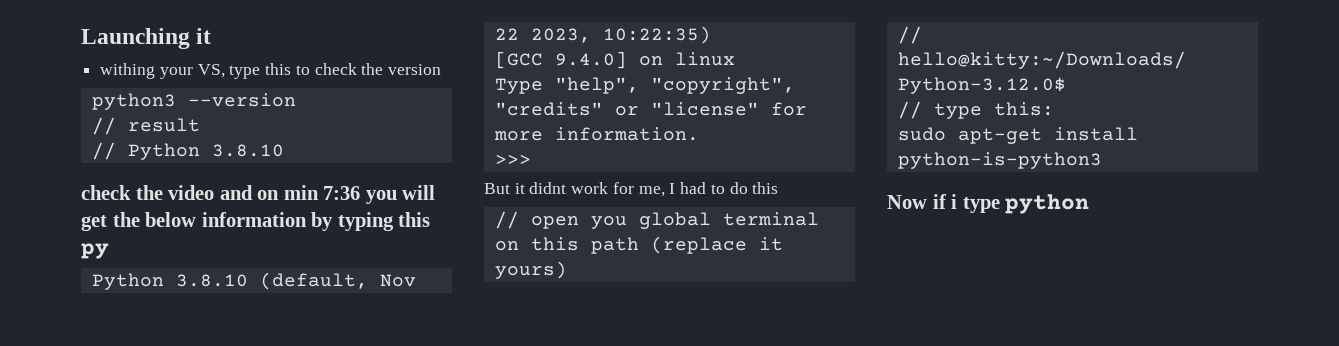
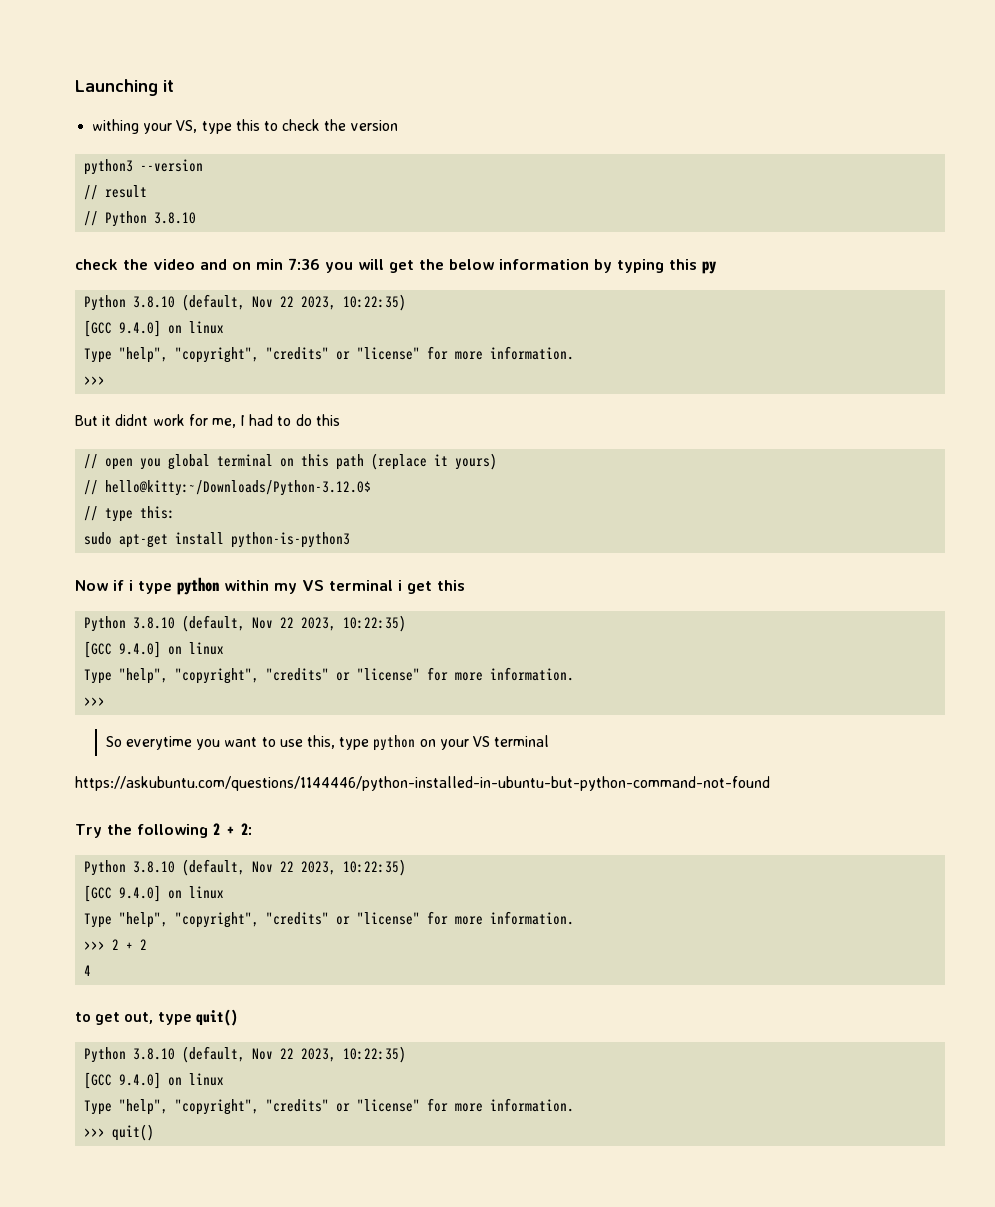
(1090, 204) none -> [224,580,465,594] [84,615,407,632] [84,641,225,658] [84,667,575,684] [84,697,106,706] [105,735,550,751] [75,776,770,791] [75,823,252,838] [84,859,407,876] [84,885,225,902] [84,911,575,928] [84,939,148,950] [84,965,92,976] [75,1009,238,1026] [84,1046,407,1063] [84,1072,225,1089] [84,1098,575,1115] [84,1124,155,1141] within my VS terminal i get this // Python 3.8.10 (default, Nov 22 2023, 10:22:35) // [GCC 9.4.0] on linux // Type "help", "copyright", "credits" or "license" for more information. // >>> // So everytime you want to use this, type python on your VS terminal // https://askubuntu.com/questions/1144446/python-installed-in-ubuntu-but-python-command-not-found // Try the following 2 + 2: // Python 3.8.10 (default, Nov 22 2023, 10:22:35) // [GCC 9.4.0] on linux // Type "help", "copyright", "credits" or "license" for more information. // >>> 2 + 2 // 4 // to get out, type quit() // Python 3.8.10 (default, Nov 22 2023, 10:22:35) // [GCC 9.4.0] on linux // Type "help", "copyright", "credits" or "license" for more information. // >>> quit()

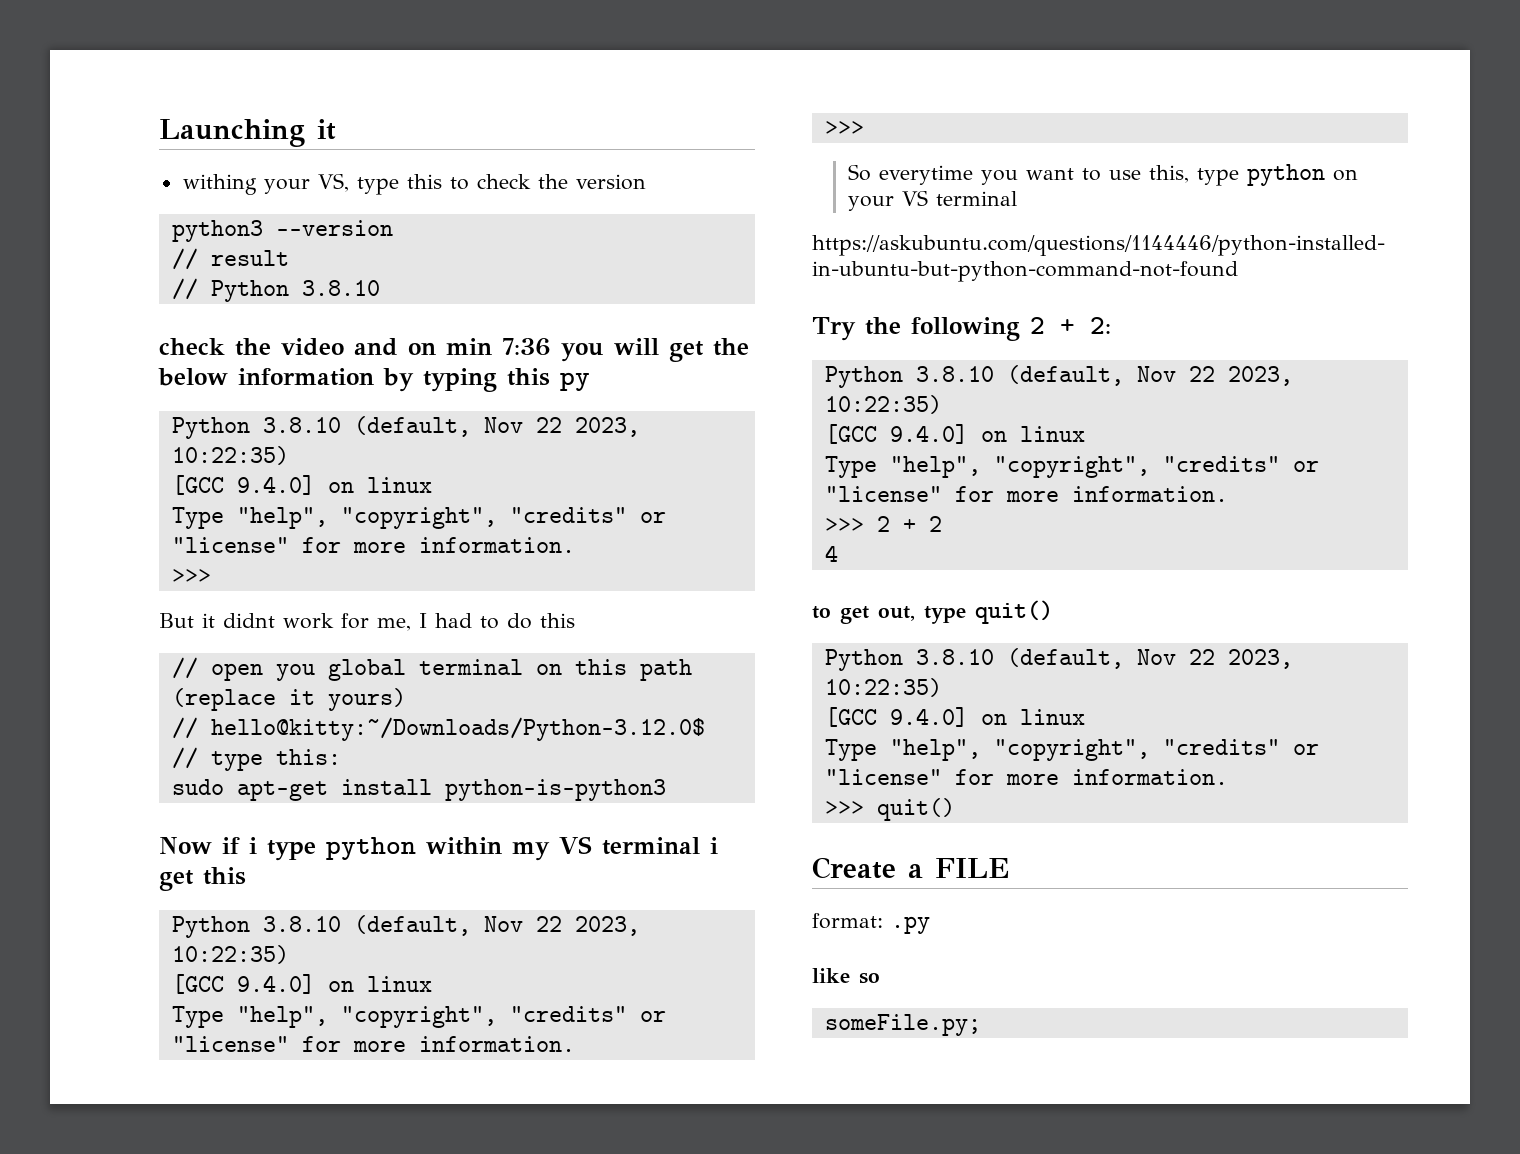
(155, 1132) none -> [812,857,1009,879] [812,913,930,934] [812,968,880,984] [824,1014,981,1036] // Create a FILE // format: .py // like so // someFile.py;

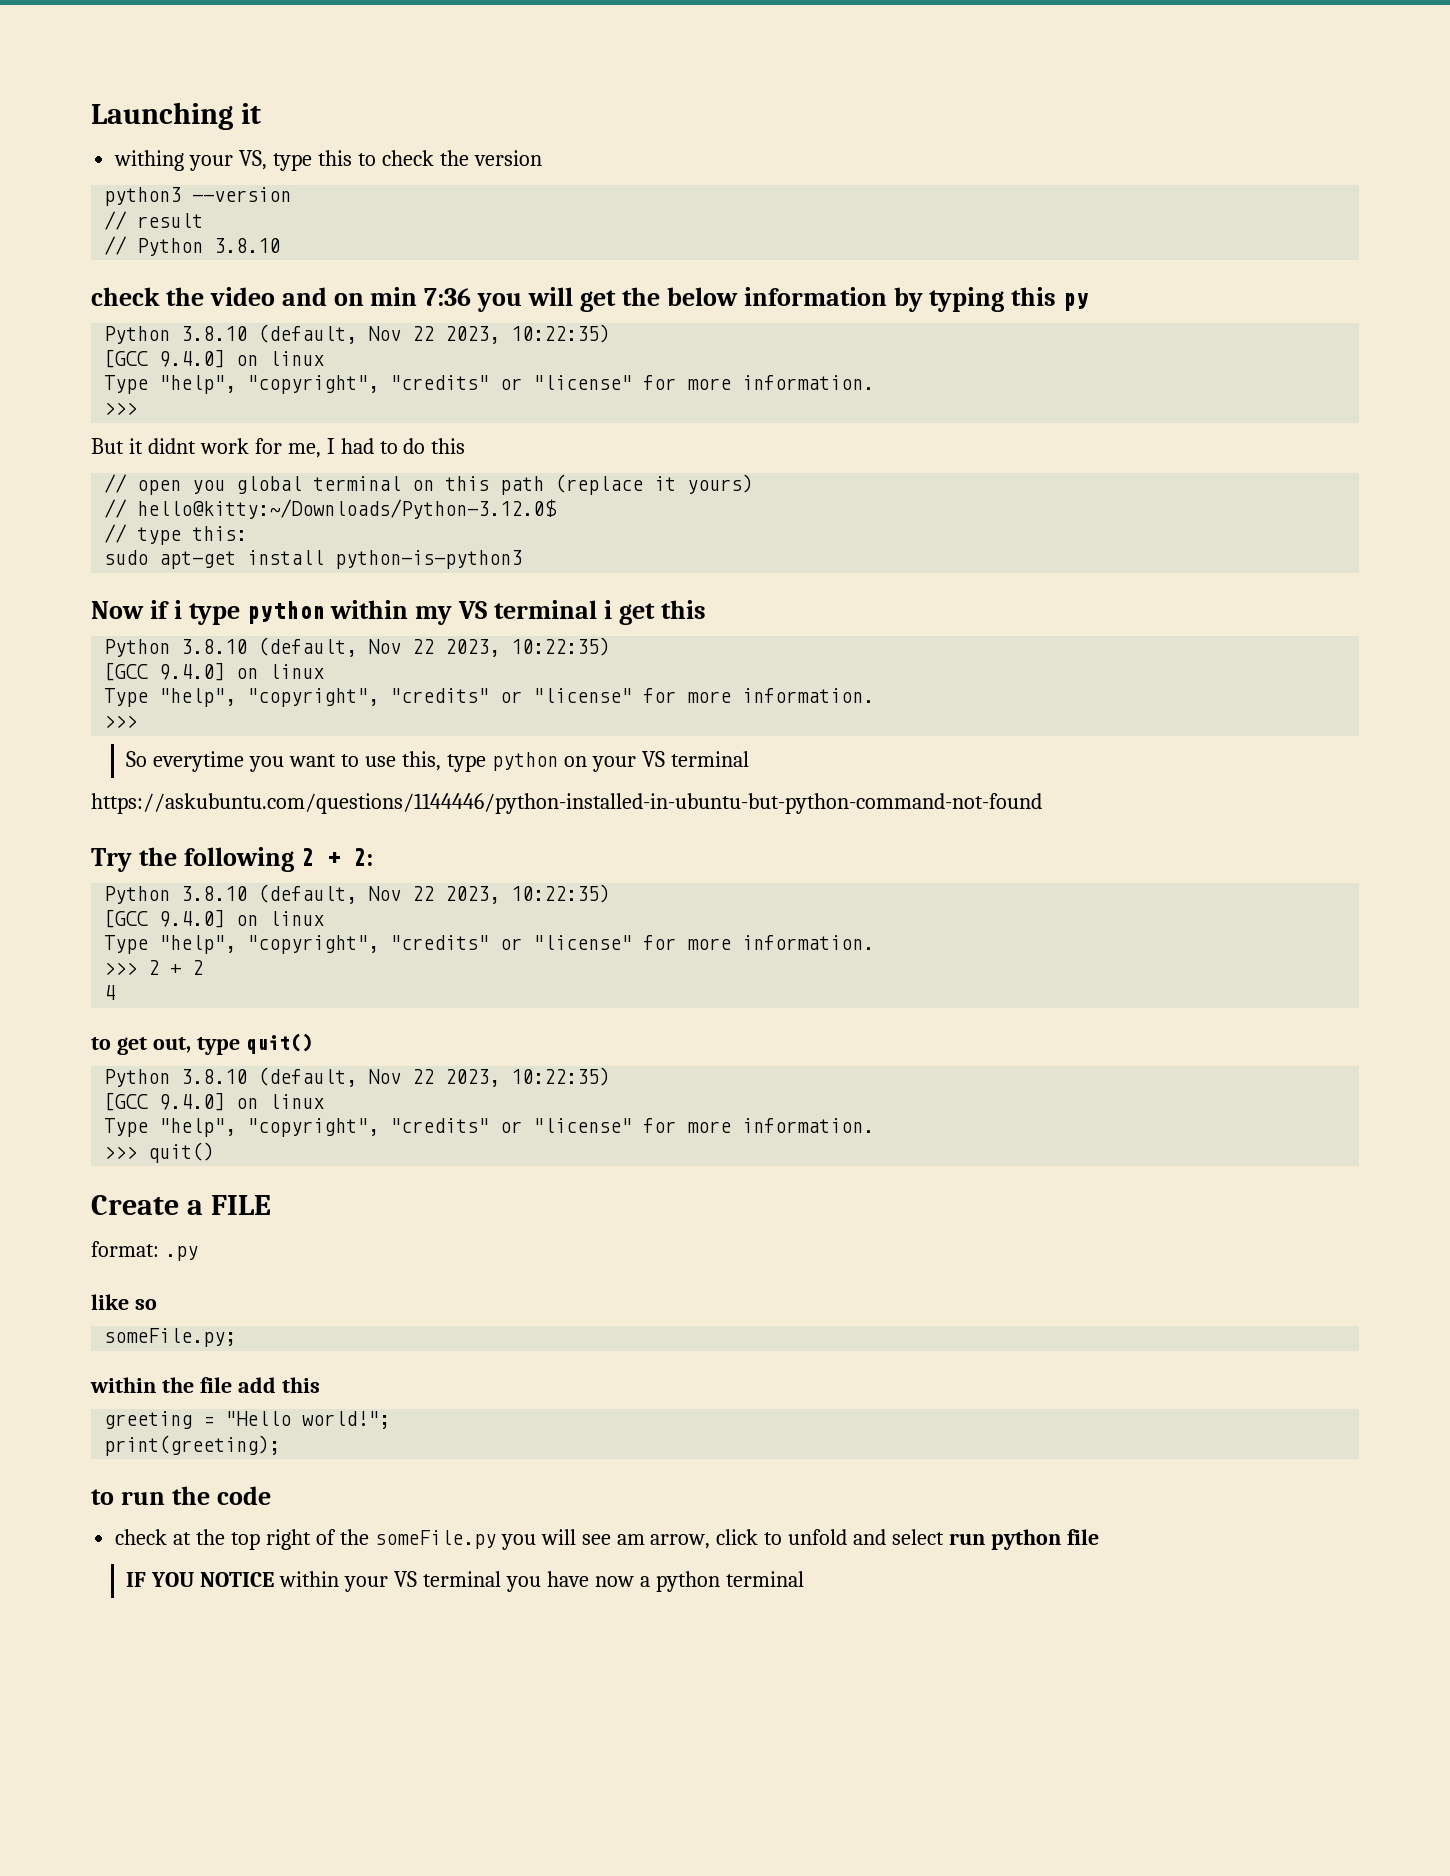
(981, 1025) none -> [90,1377,320,1393] [104,1411,391,1429] [104,1435,281,1456] [91,1486,271,1505] [115,1529,1100,1550] [126,1571,804,1592] // within the file add this // greeting = "Hello world!"; // print(greeting); // to run the code // check at the top right of the someFile.py you will see am arrow, click to unfold and select run python file // IF YOU NOTICE within your VS terminal you have now a python terminal

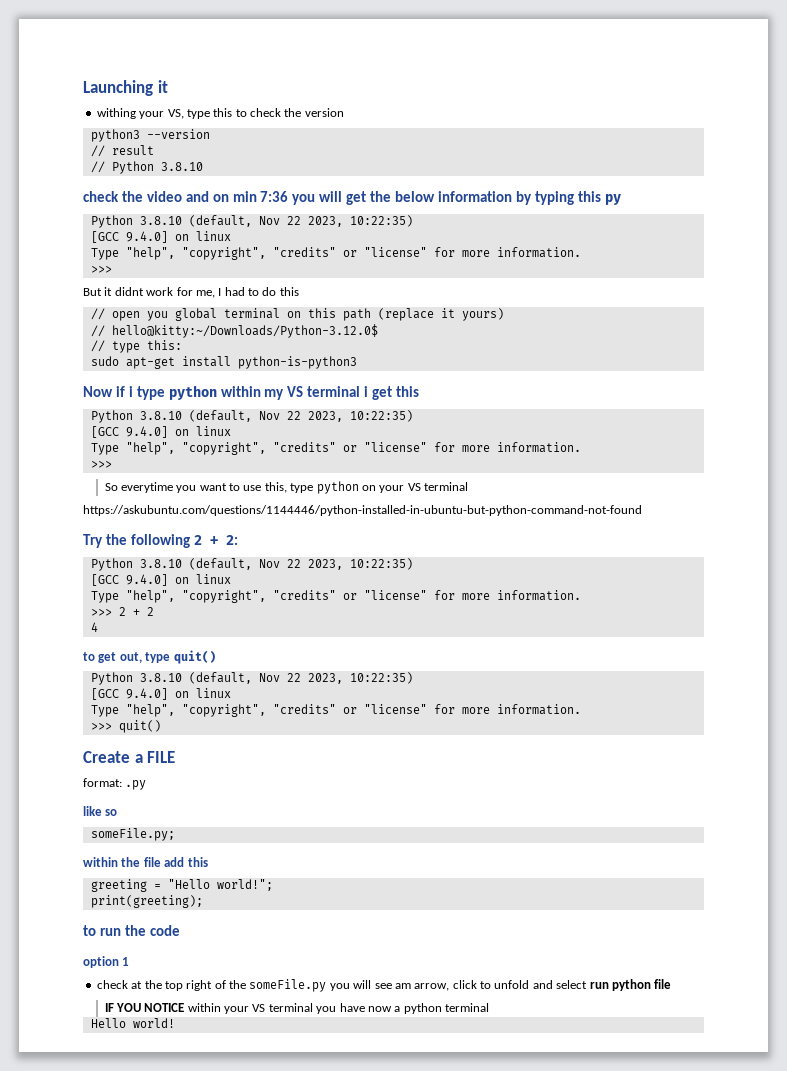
(271, 1495) none -> [83,956,130,968] // option 1
(804, 1579) none -> [90,1018,175,1028] // Hello world!

